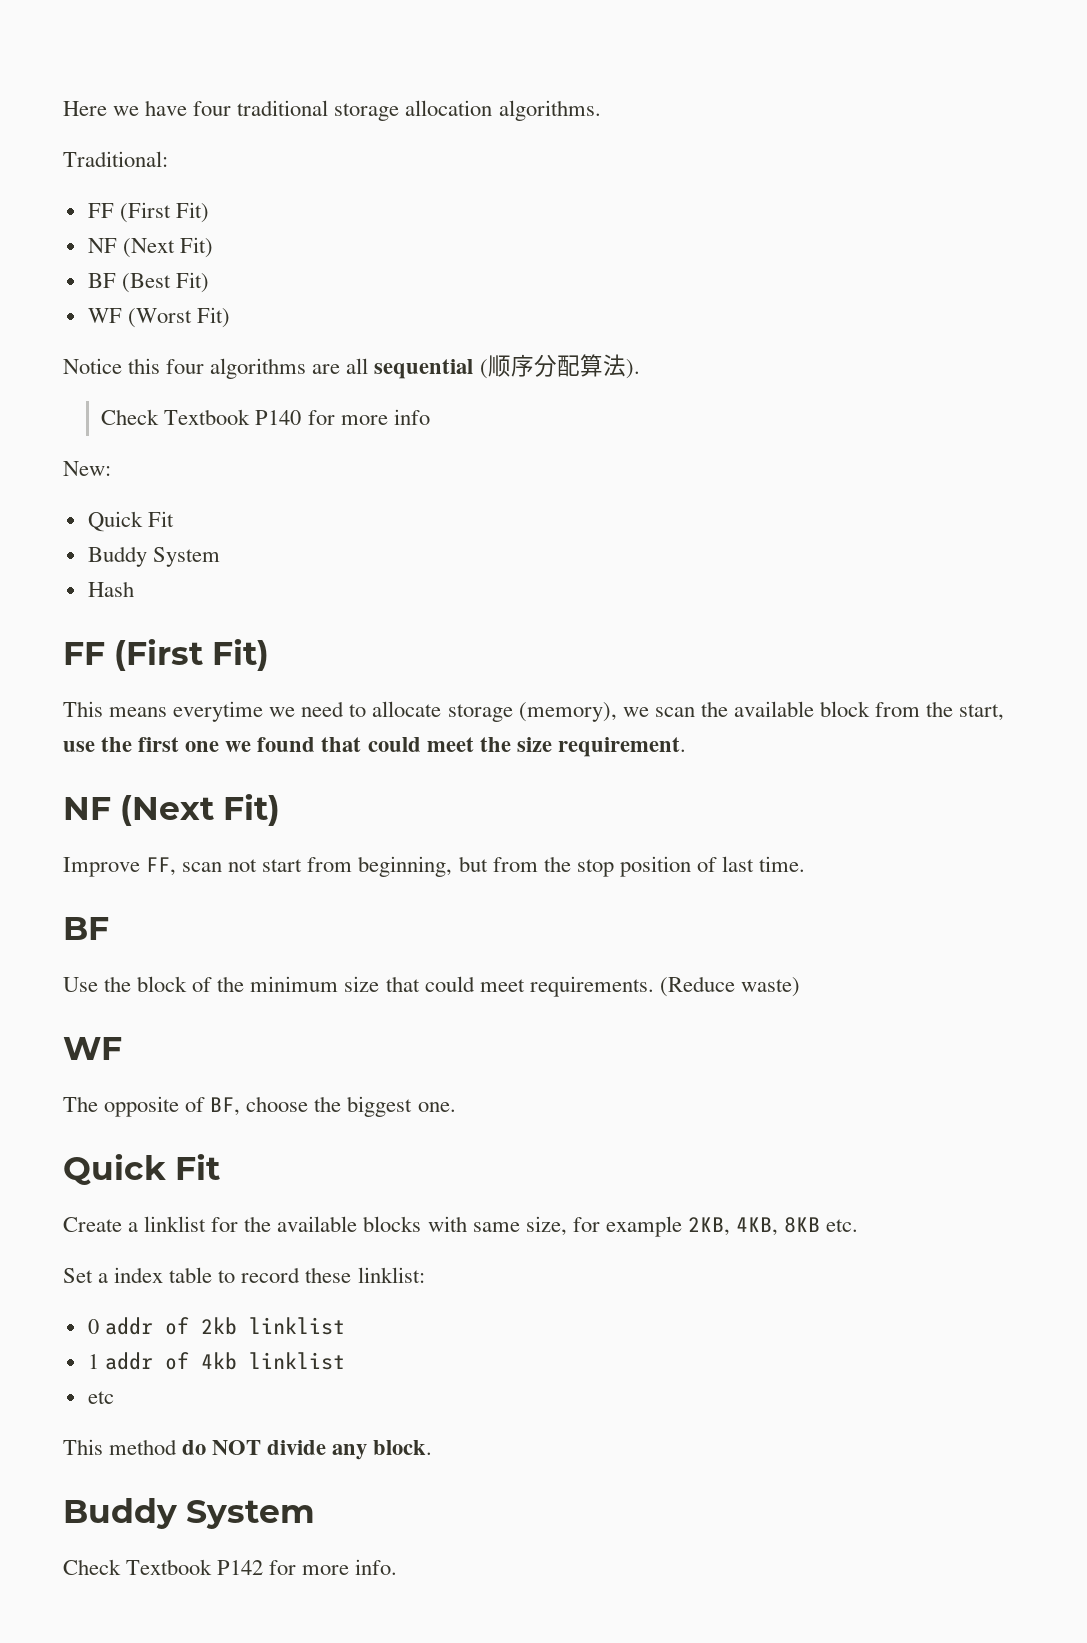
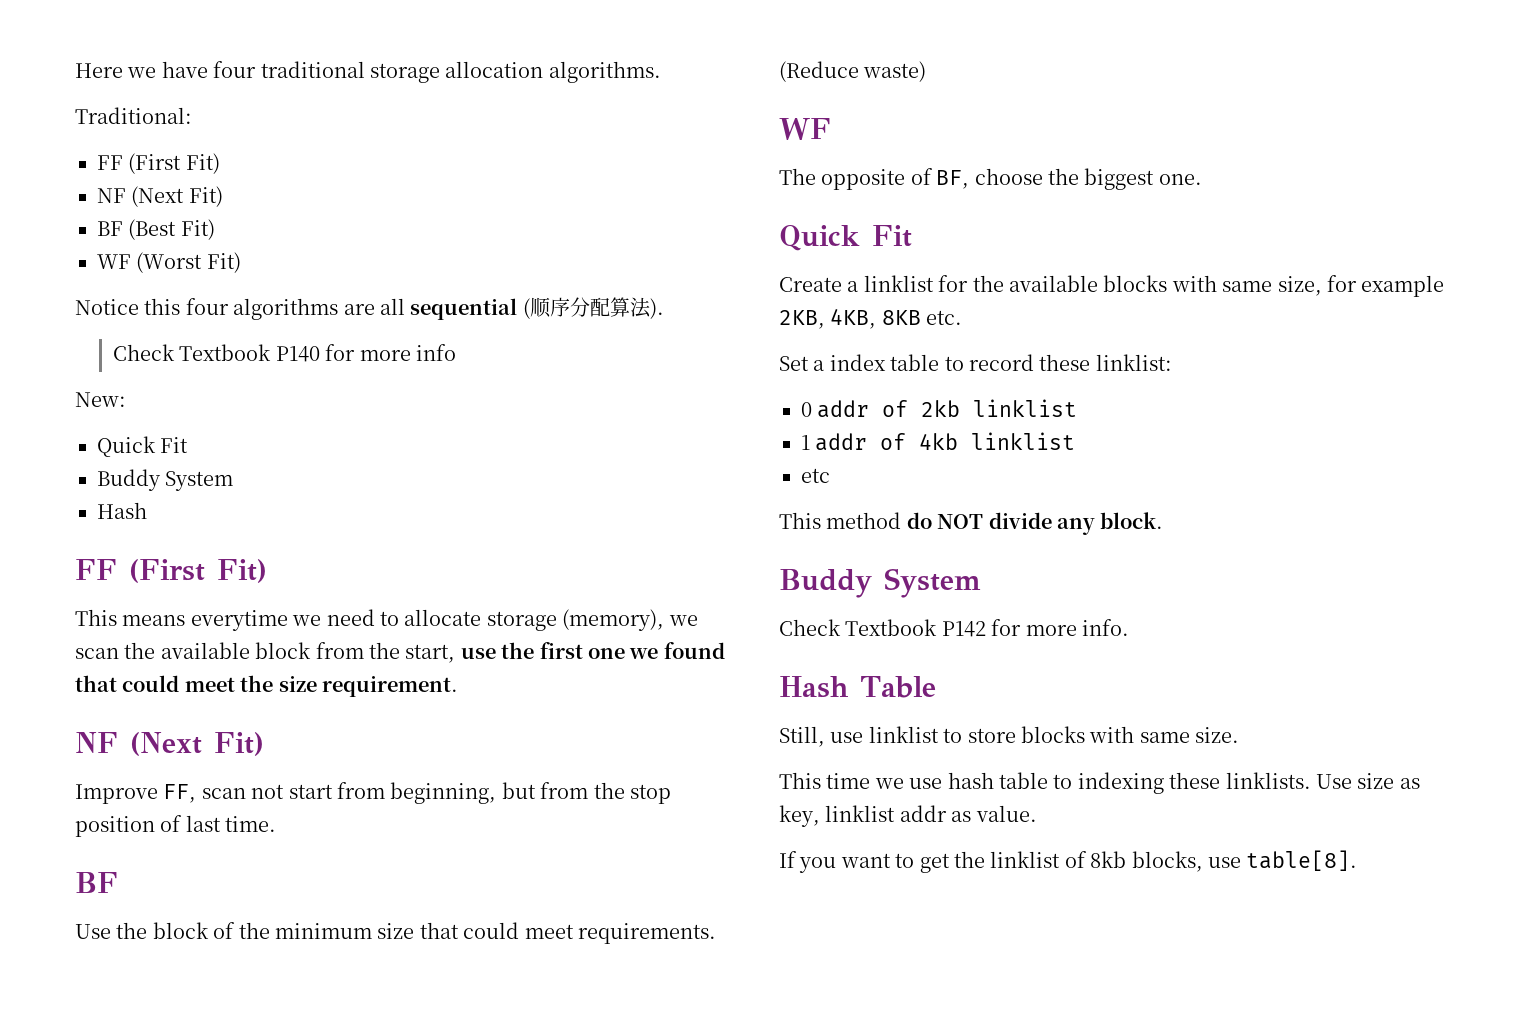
(398, 1567) none -> [779,676,936,698] [779,726,1240,747] [779,772,1420,794] [779,805,1037,827] [779,850,1358,873] // Hash Table // Still, use linklist to store blocks with same size. // This time we use hash table to indexing these linklists. Use size as key, linklist addr as value. // If you want to get the linklist of 8kb blocks, use table[8].

